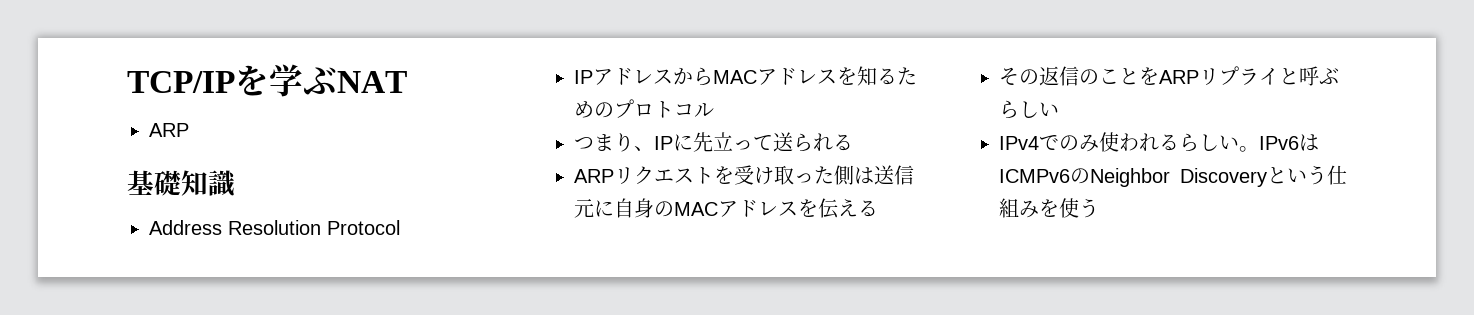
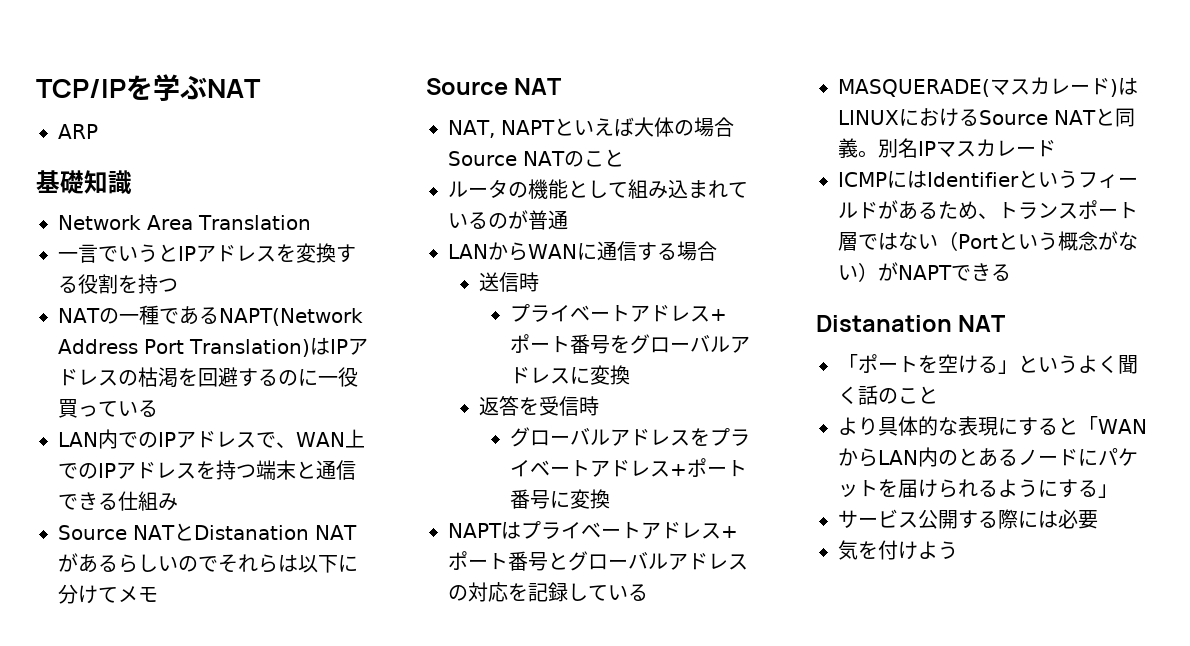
[149,220,400,235] [574,66,917,86] [574,99,714,118] [574,132,853,152] [574,165,914,185] [574,198,878,219] [999,66,1339,86] [999,100,1059,119] [999,132,1319,152] [999,165,1347,187] [999,198,1079,218] Address Resolution Protocol // IPアドレスからMACアドレスを知るためのプロトコル // つまり、IPに先立って送られる // ARPリクエストを受け取った側は送信元に自身のMACアドレスを伝える // その返信のことをARPリプライと呼ぶらしい // IPv4でのみ使われるらしい。IPv6はICMPv6のNeighbor Discoveryという仕組みを使 -> [58,215,311,230] [58,243,356,263] [58,274,178,294] [58,305,363,326] [58,337,368,357] [58,367,358,388] [58,399,158,418] [58,429,365,449] [58,460,356,480] [58,491,178,511] [58,523,357,541] [58,553,358,573] [58,584,158,604] [426,78,563,95] [448,117,734,138] [448,149,624,167] [448,179,748,199] [448,210,568,230] [448,241,717,261] [479,272,540,292] [510,304,728,322] [510,334,751,354] [510,365,631,385] [479,396,600,416] [510,427,751,447] [510,458,748,477] [510,489,611,509] [448,521,738,539] [448,551,748,571] [448,582,648,602] [838,77,1138,97] [838,108,1135,127] [838,138,1056,158] [838,170,1138,188] [838,200,1138,220] [838,231,1138,251] [838,262,1011,282] [816,315,1007,332] [838,354,1138,374] [838,385,938,405] [838,416,1147,436] [838,447,1138,467] [838,479,1118,498] [838,509,1098,529] [838,540,938,560] Network Area Translation // 一言でいうとIPアドレスを変換する役割を持つ // NATの一種であるNAPT(Network Address Port Translation)はIPアドレスの枯渇を回避するのに一役買っている // LAN内でのIPアドレスで、WAN上でのIPアドレスを持つ端末と通信できる仕組み // Source NATとDistanation NATがあるらしいのでそれらは以下に分けてメモ // Source NAT // NAT, NAPTといえば大体の場合Source NATのこと // ルータの機能として組み込まれているのが普通 // LANからWANに通信する場合 // 送信時 // プライベートアドレス+ポート番号をグローバルアドレスに変換 // 返答を受信時 // グローバルアドレスをプライベートアドレス+ポート番号に変換 // NAPTはプライベートアドレス+ポート番号とグローバルアドレスの対応を記録している // MASQUERADE(マスカレード)はLINUXにおけるSource NATと同義。別名IPマスカレード // ICMPにはIdentifierというフィールドがあるため、トランスポート層ではない（Portという概念がない）がNAPTできる // Distanation NAT // 「ポートを空ける」というよく聞く話のこと // より具体的な表現にすると「WANからLAN内のとあるノードにパケットを届けられるようにする」 // サービス公開する際には必要 // 気を付けよ

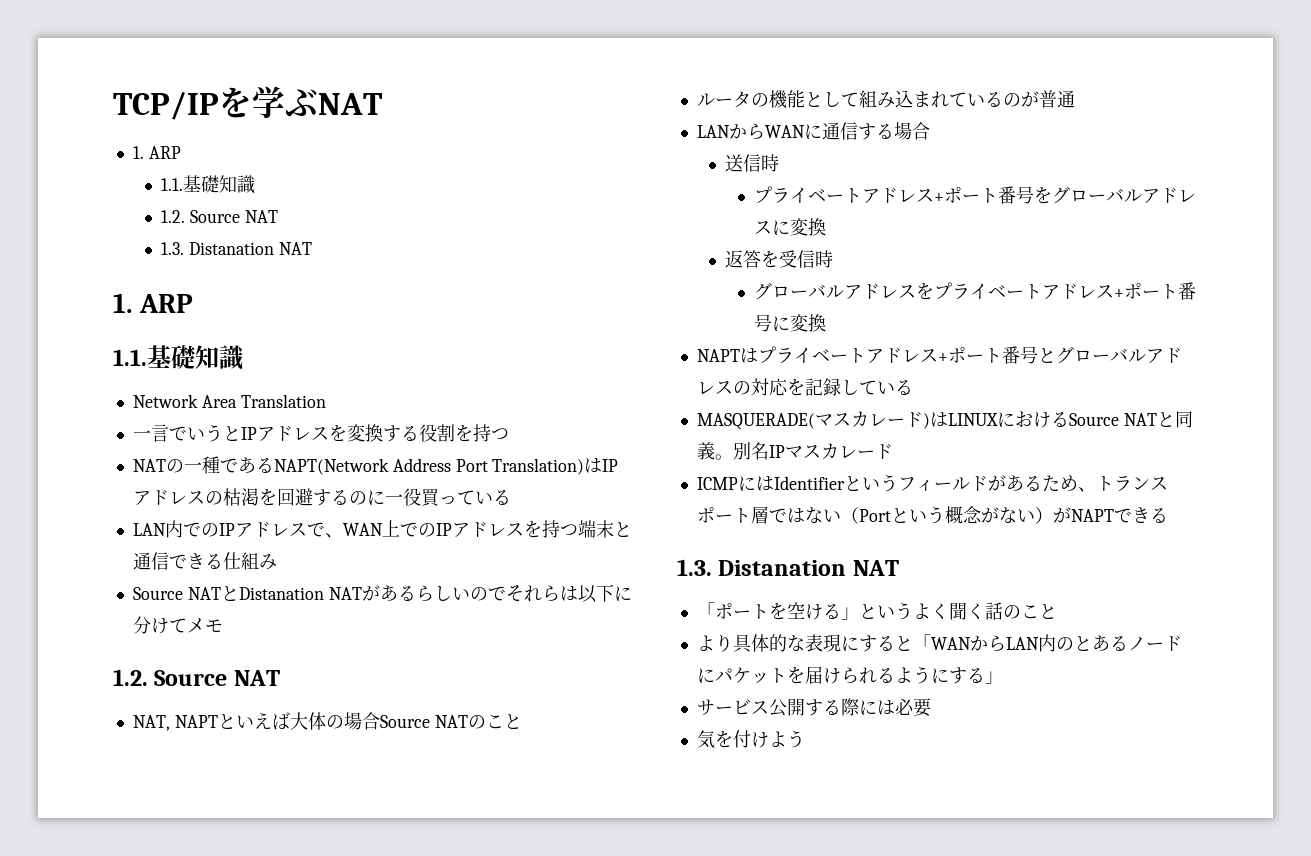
[58,124,98,139] ARP // -> [132,146,181,159] [161,175,256,194] [161,210,279,223] [161,242,313,255] [113,293,193,313] [113,349,147,366] 1. ARP // 1.1.基礎知識 // 1.2. Source NAT // 1.3. Distanation NAT // 1. ARP // 1.1.
(158, 594) none -> [113,669,148,686] 1.2.
(1011, 272) none -> [677,559,712,576] 1.3.

